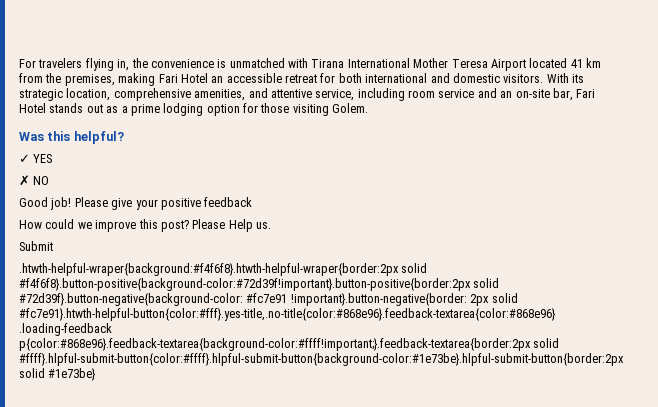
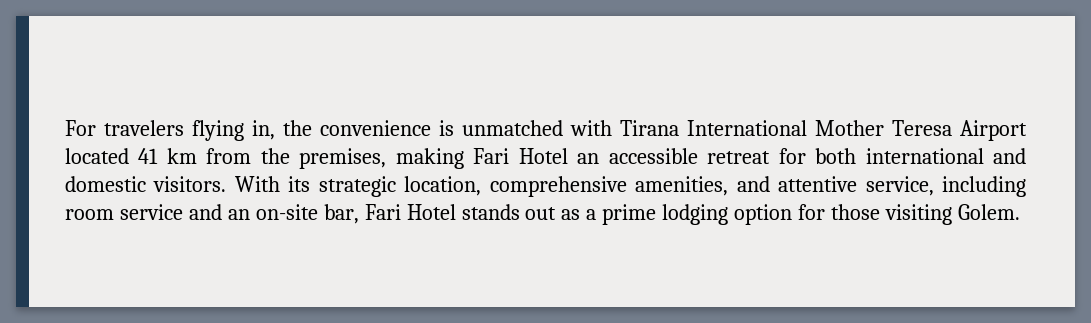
[19,131,124,144] [19,154,53,163] [19,175,50,186] [19,197,253,210] [19,219,271,232] [19,241,53,251] [19,263,428,276] [19,278,500,291] [19,293,518,306] [19,308,556,321] [19,323,112,336] [19,338,560,351] [19,353,624,366] [19,368,97,381] // Was this helpful? // ✓ YES // ✗ NO // Good job! Please give your positive feedback // How could we improve this post? Please Help us. // Submit // .htwth-helpful-wraper{background:#f4f6f8}.htwth-helpful-wraper{border:2px solid #f4f6f8}.button-positive{background-color:#72d39f!important}.button-positive{border:2px solid #72d39f}.button-negative{background-color: #fc7e91 !important}.button-negative{border: 2px solid #fc7e91}.htwth-helpful-button{color:#fff}.yes-title,.no-title{color:#868e96}.feedback-textarea{color:#868e96} .loading-feedback p{color:#868e96}.feedback-textarea{background-color:#ffff!important;}.feedback-textarea{border:2px solid #ffff}.hlpful-submit-button{color:#ffff}.hlpful-submit-button{background-color:#1e73be}.hlpful-submit-button{border:2px solid #1e73be} -> (1020, 212) none

